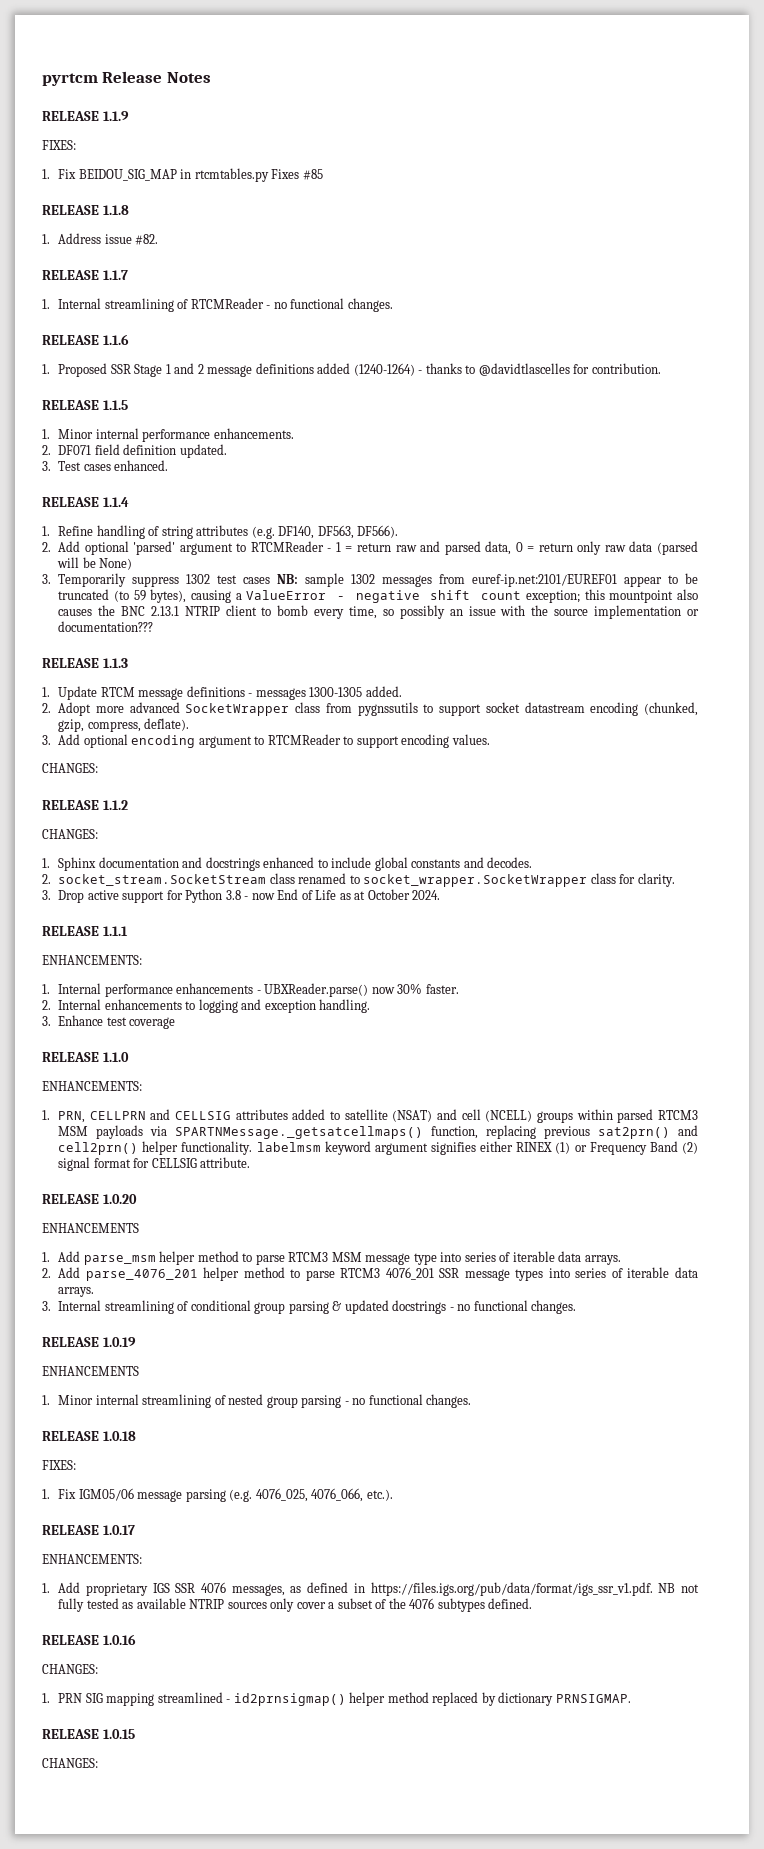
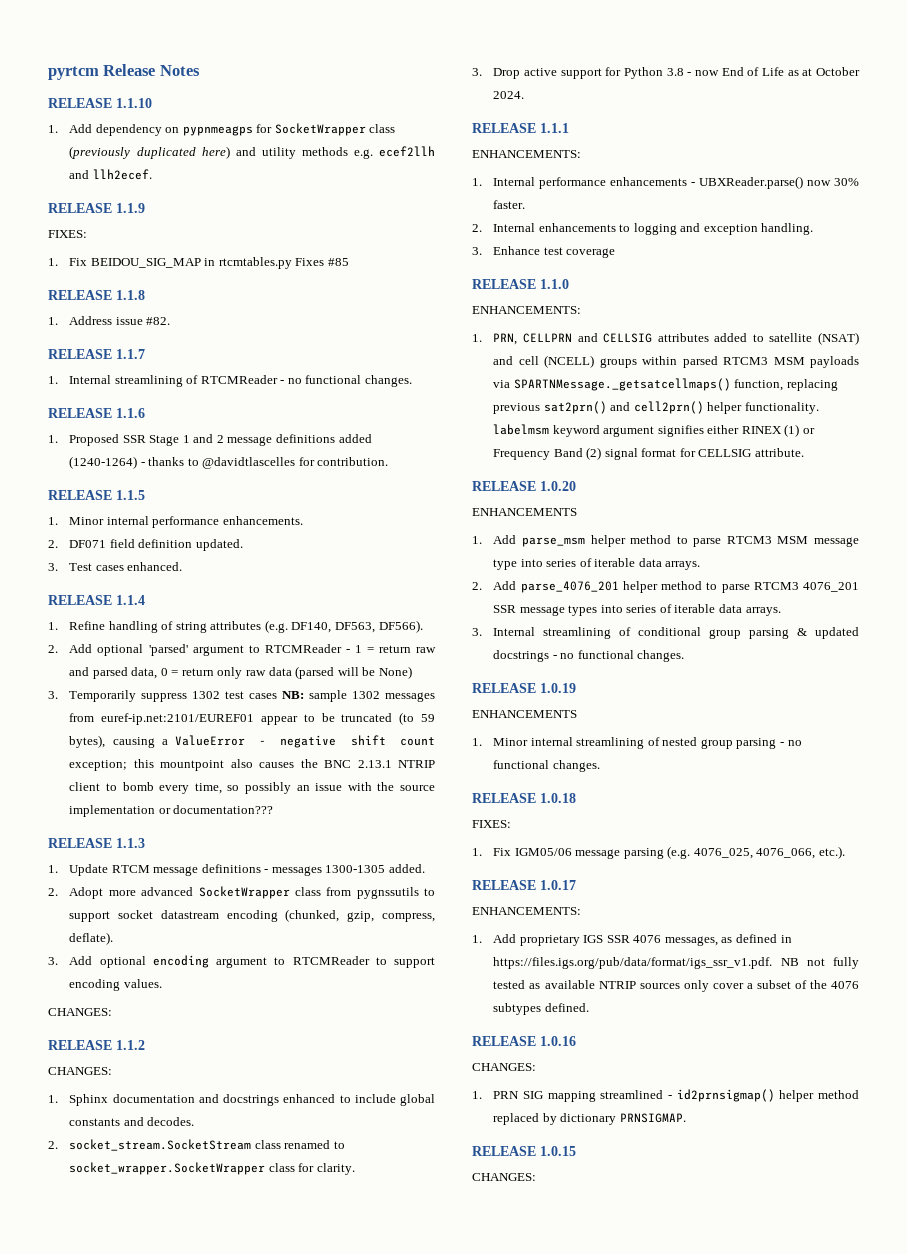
(211, 77) none -> [48,98,152,108] [48,123,396,136] [69,146,435,159] [69,169,152,180] // RELEASE 1.1.10 // 1. Add dependency on pypnmeagps for SocketWrapper class (previously duplicated here) and utility methods e.g. ecef2llh and llh2ecef.

